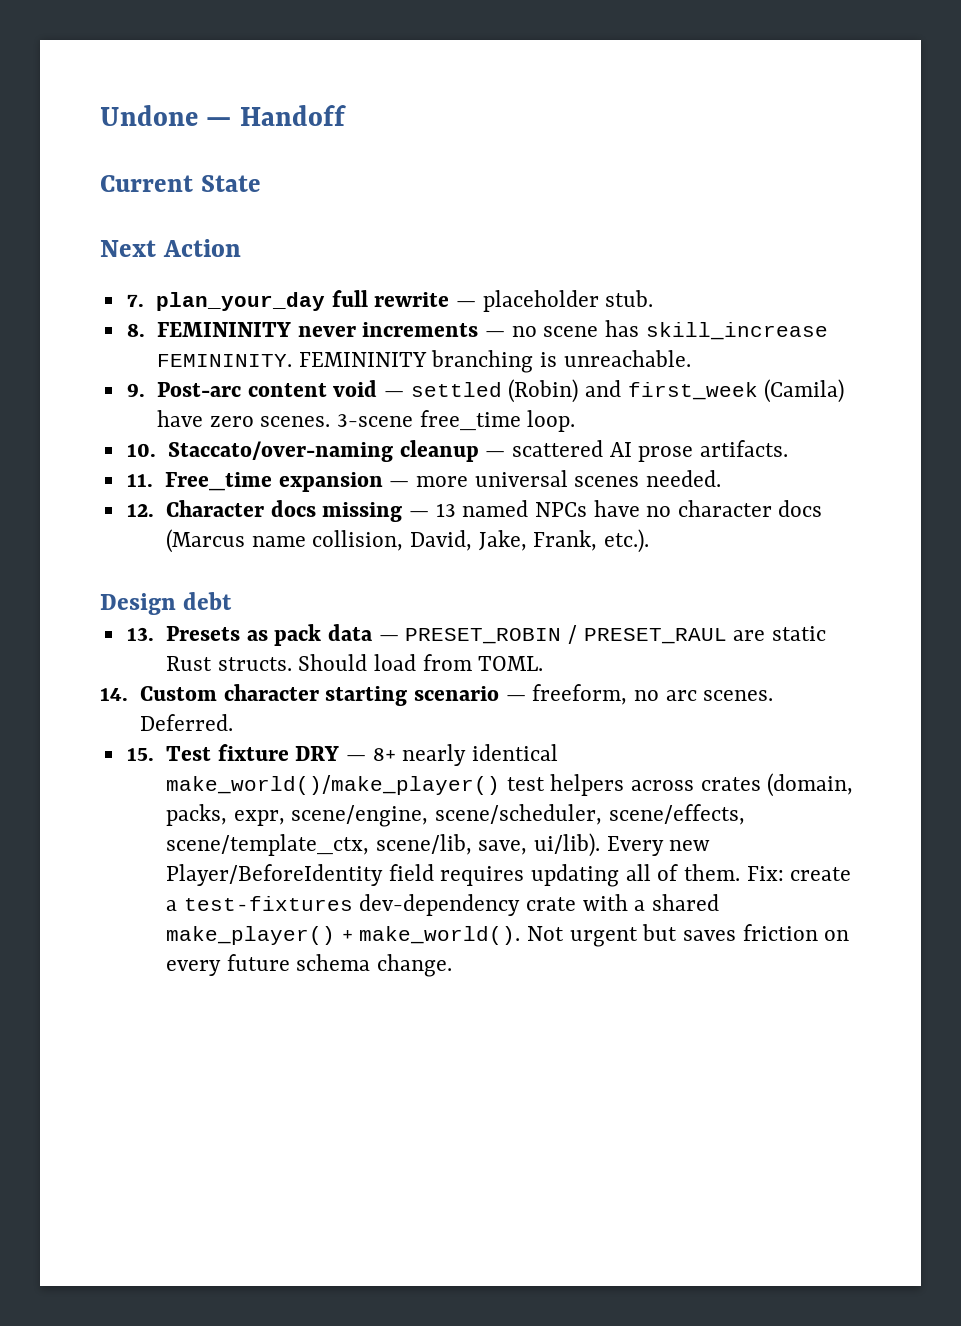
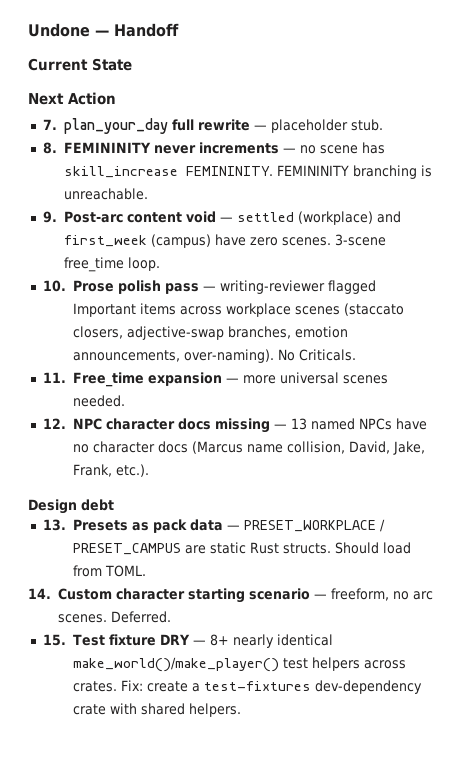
[508,379,579,403] (Robin) -> [297,211,373,225] (workplace)
[764,379,845,403] (Camila) -> [150,234,211,248] (campus)
[168,440,788,462] Staccato/over-naming cleanup — scattered AI prose artifacts. -> [72,280,376,294] [72,303,404,317] [72,326,348,340] [72,349,356,363] Prose polish pass — writing-reviewer flagged Important items across workplace scenes (staccato closers, adjective-swap branches, emotion announcements, over-naming). No Criticals.
[166,500,265,517] Character -> [72,418,175,430] NPC character
[405,625,727,644] PRESET_ROBIN / PRESET_RAUL -> [243,519,385,532] [72,543,181,555] PRESET_WORKPLACE / PRESET_CAMPUS
[700,773,854,797] [166,804,745,827] [166,833,711,857] [166,864,740,887] crates (domain, packs, expr, scene/engine, scene/scheduler, scene/effects, scene/template_ctx, scene/lib, save, ui/lib). Every new Player/BeforeIdentity field requires updating all of them. -> [72,681,117,692] crates.
[634,894,719,911] [166,924,850,947] [166,954,453,977] a shared make_player() + make_world(). Not urgent but saves friction on every future schema change. -> [140,703,241,717] shared helpers.

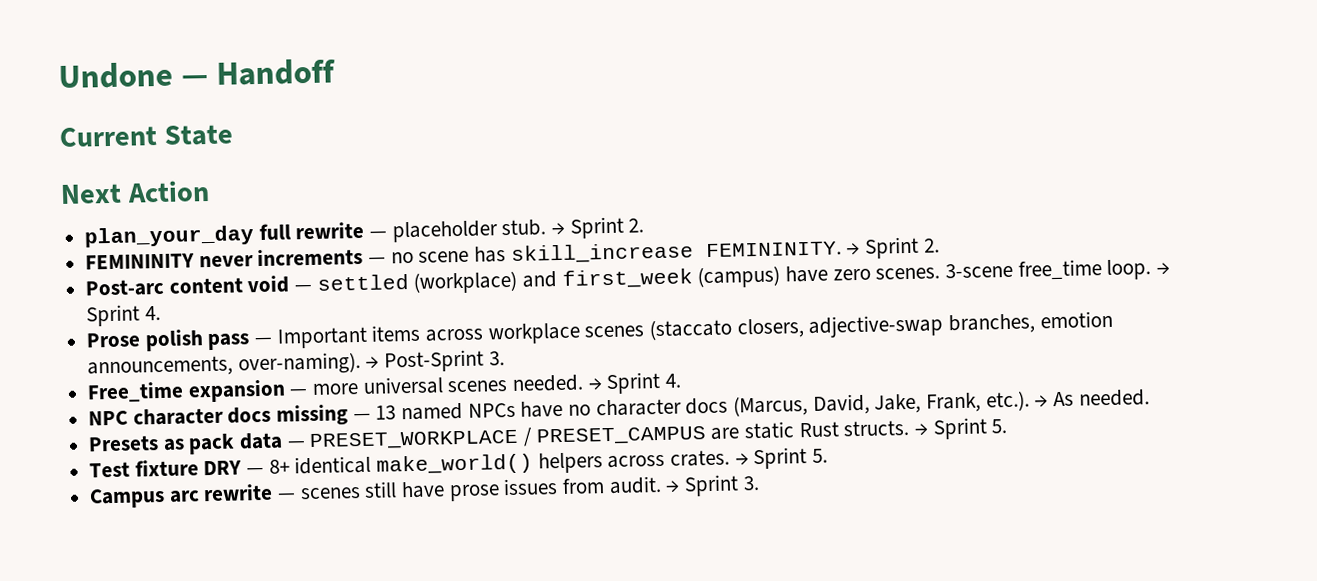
[42,119,57,130] 7. -> (210, 191) none
[42,142,57,154] // 8. -> [551,216,645,239] → Sprint 2. //
[276,165,432,179] [63,188,148,200] [42,211,57,223] FEMININITY branching is unreachable. // 9. -> [846,236,940,259] → Sprint 2. //
[42,280,66,292] // 10. -> [1156,262,1171,275] [86,304,161,327] → Sprint 4. //
[219,280,376,294] writing-reviewer flagged -> (273, 341) none
[277,349,356,361] [42,372,66,383] No Criticals. // 11. -> [365,349,505,373] → Post-Sprint 3. //
[42,418,66,429] // 12. -> [587,371,682,395] → Sprint 4. //
[191,441,345,454] (Marcus name collision, -> [733,395,809,417] (Marcus,
[28,499,114,514] [42,519,66,531] // Design debt // 13. -> [1034,389,1150,408] → As needed. //
[334,542,411,554] [72,565,146,577] [28,588,433,603] [57,611,171,623] [42,634,66,646] Should load from TOML. // 14. Custom character starting scenario — freeform, no arc scenes. Deferred. // 15. -> [914,417,1008,440] → Sprint 5. //
[232,634,333,648] [72,657,406,672] [72,680,422,694] [72,703,241,717] nearly identical make_world()/make_player() test helpers across crates. Fix: create a test-fixtures dev-dependency crate with shared helpers. -> [294,447,829,476] [89,474,760,509] identical make_world() helpers across crates. → Sprint 5. // Campus arc rewrite — scenes still have prose issues from audit. → Sprint 3.

